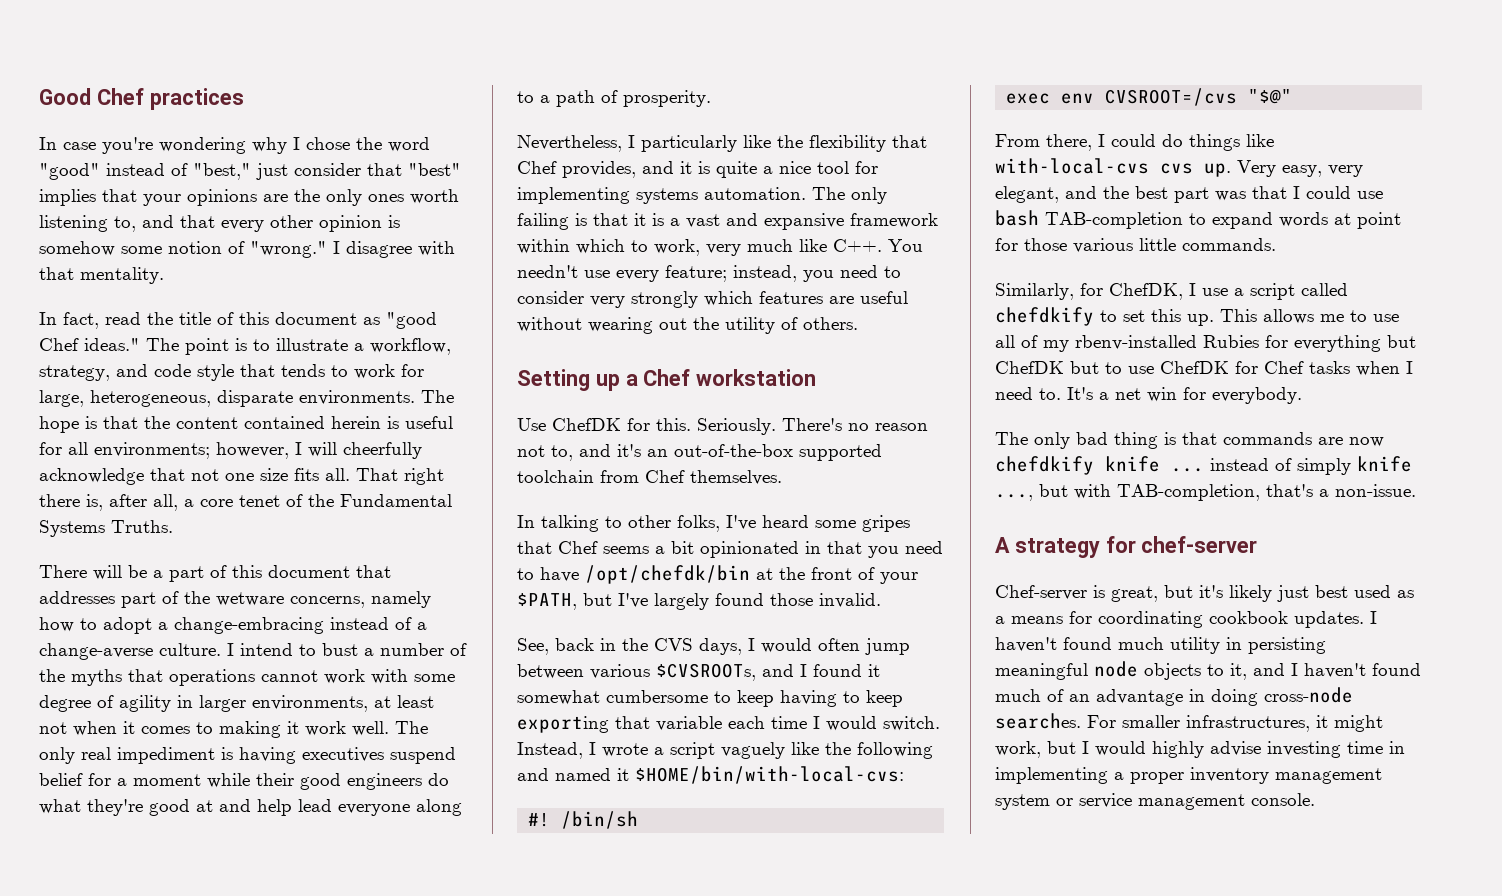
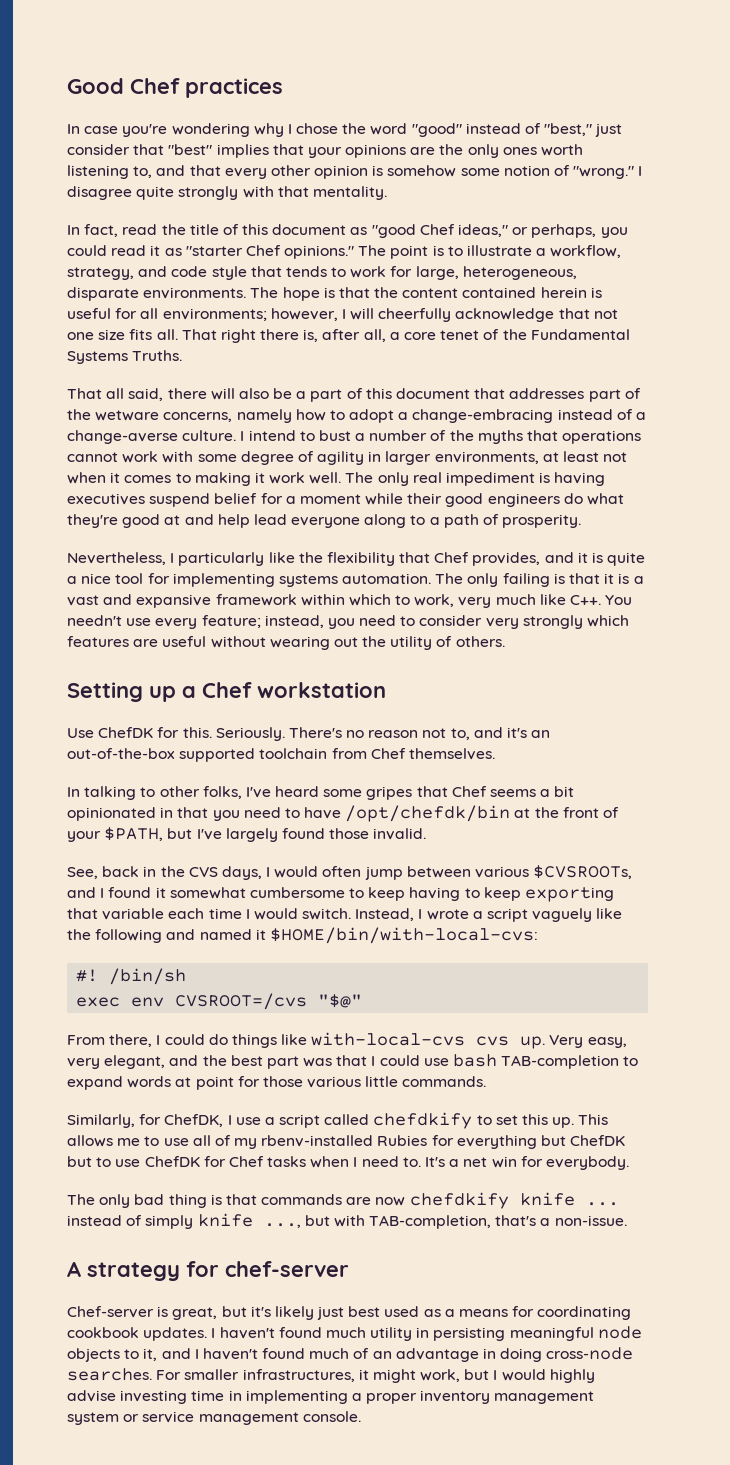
(412, 249) none -> [136,186,239,200] quite strongly
[84,338,140,351] ideas." -> [458,224,628,238] [67,245,355,259] ideas," or perhaps, you could read it as "starter Chef opinions."
[39,565,122,580] There will -> [67,388,269,401] That all said, there will also

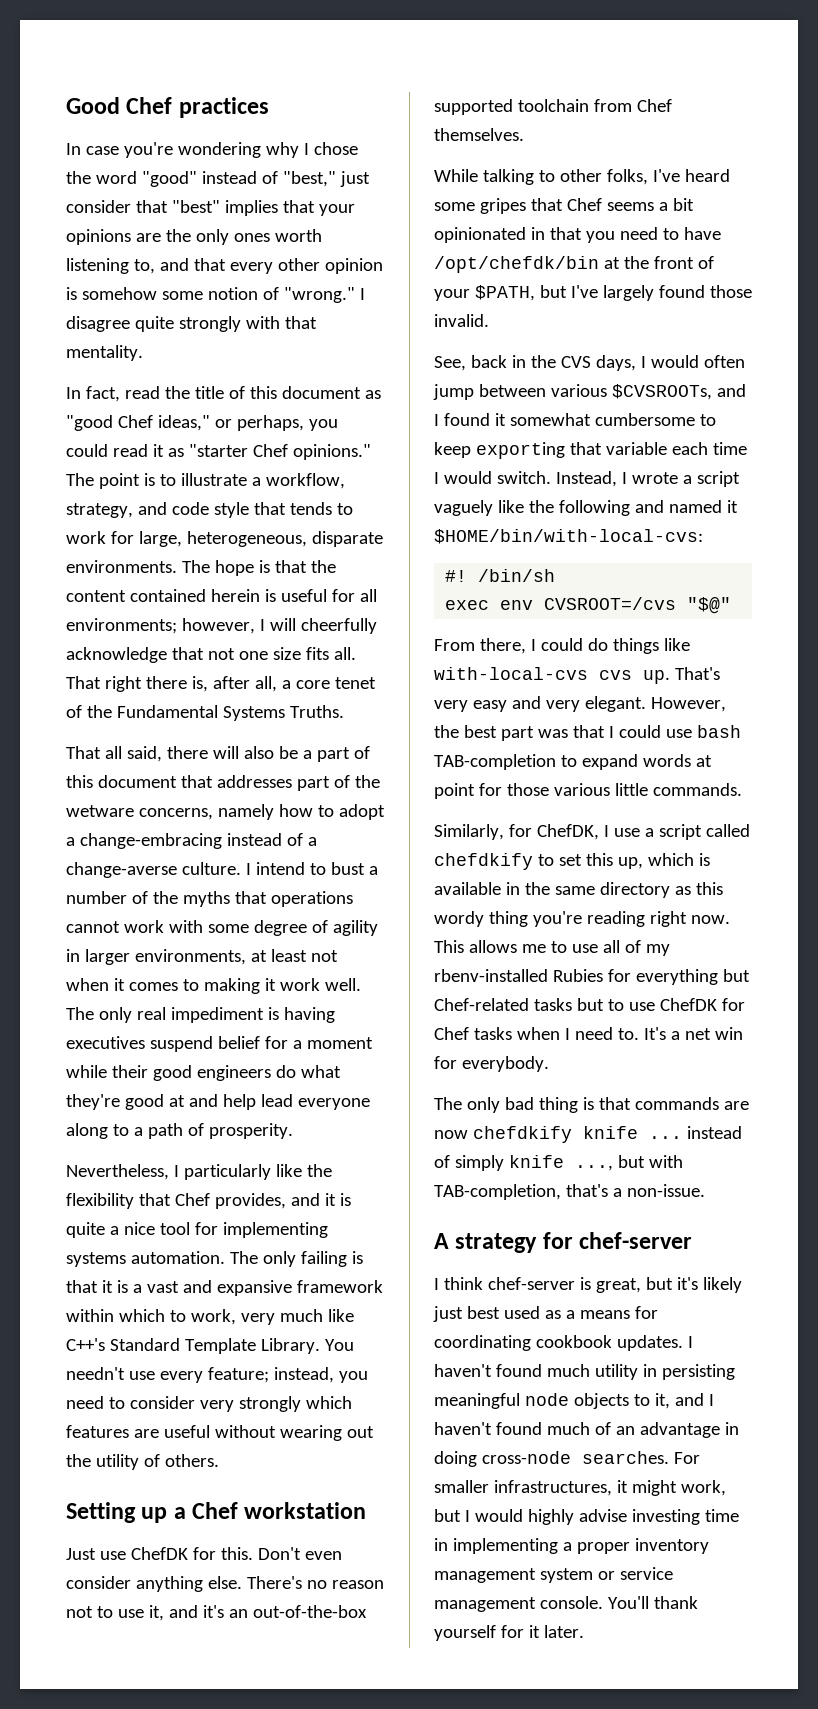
[570,595,602,605] C++. -> [66,1338,320,1354] C++'s Standard Template Library.
[67,728,94,738] Use -> [66,1548,126,1560] Just use
[215,727,285,741] Seriously. -> [257,1547,342,1560] [66,1576,242,1592] Don't even consider anything else.
[450,728,470,740] to, -> [96,1605,164,1621] to use it,
[67,787,80,797] In -> [434,169,478,182] While
[409,887,521,901] having to keep -> (471, 450) none
[549,1035,627,1048] [67,1055,199,1069] Very easy, very elegant, and -> [674,667,720,680] [434,696,726,712] That's very easy and very elegant. However,
[552,1117,575,1128] up. -> [617,853,710,869] [434,882,723,898] [434,911,730,927] up, which is available in the same directory as this wordy thing you're reading right now.
[570,1135,626,1146] ChefDK -> [434,998,572,1011] Chef-related tasks
[67,1306,154,1318] Chef-server -> [434,1277,575,1290] I think chef-server
(361, 1416) none -> [607,1596,698,1609] [434,1625,584,1641] You'll thank yourself for it later.

